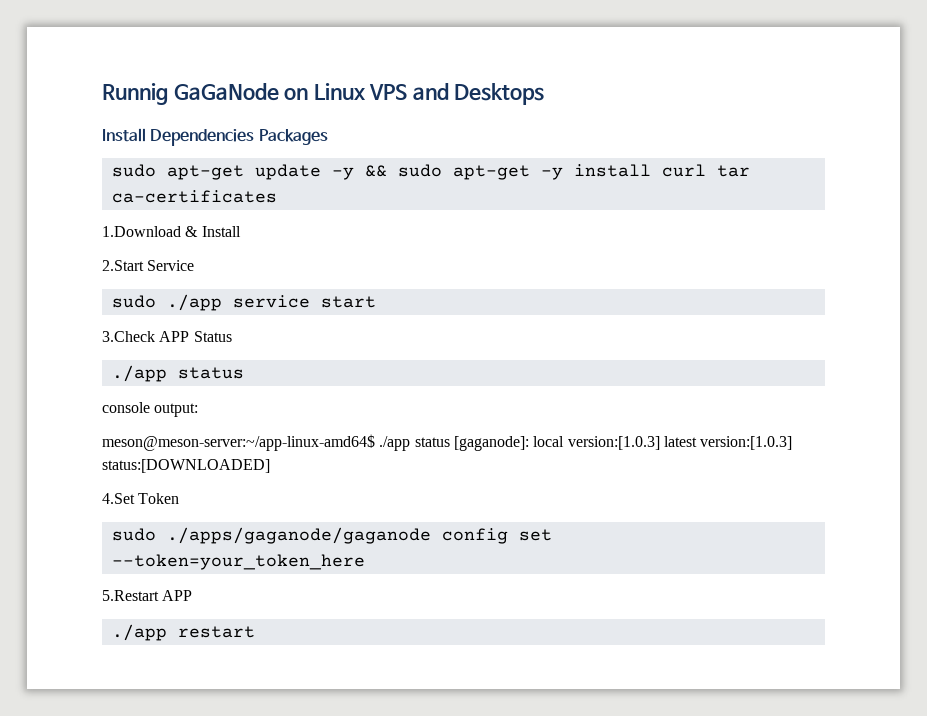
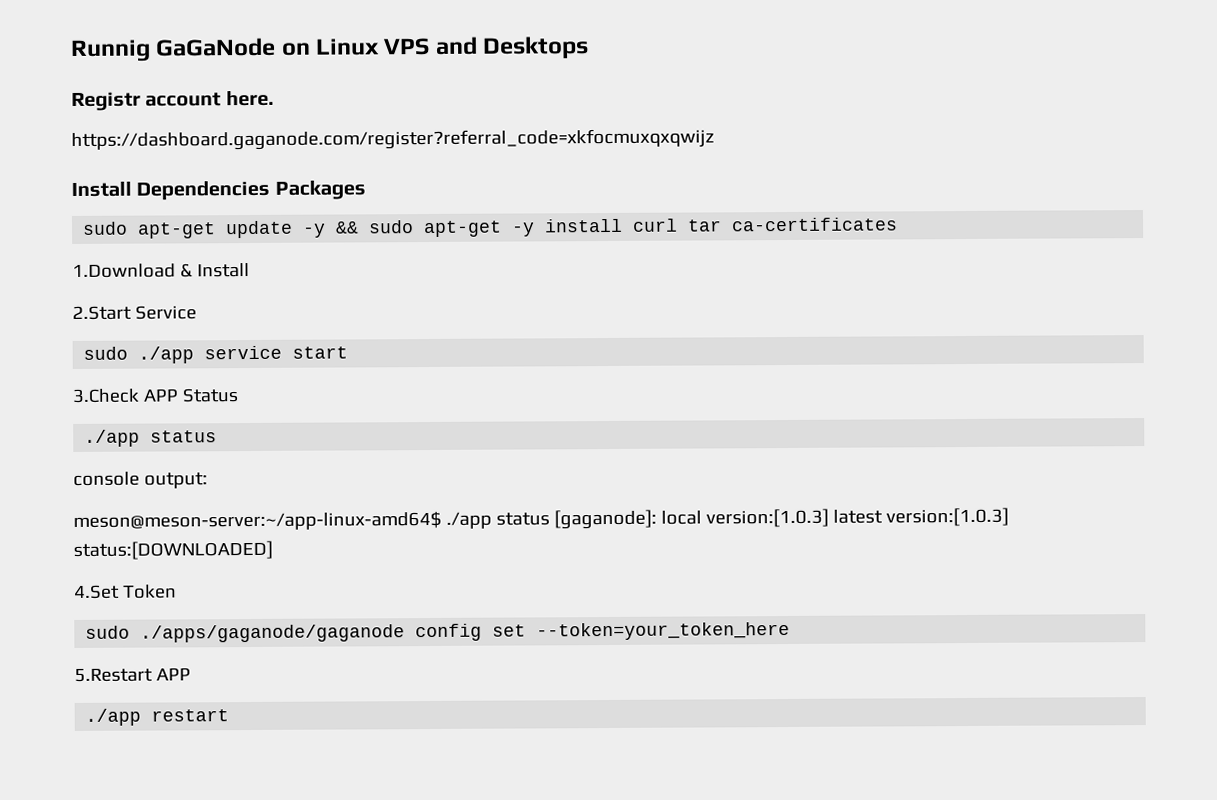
(545, 94) none -> [71,90,274,111] [71,128,714,151] // Registr account here. // https://dashboard.gaganode.com/register?referral_code=xkfocmuxqxqwijz

